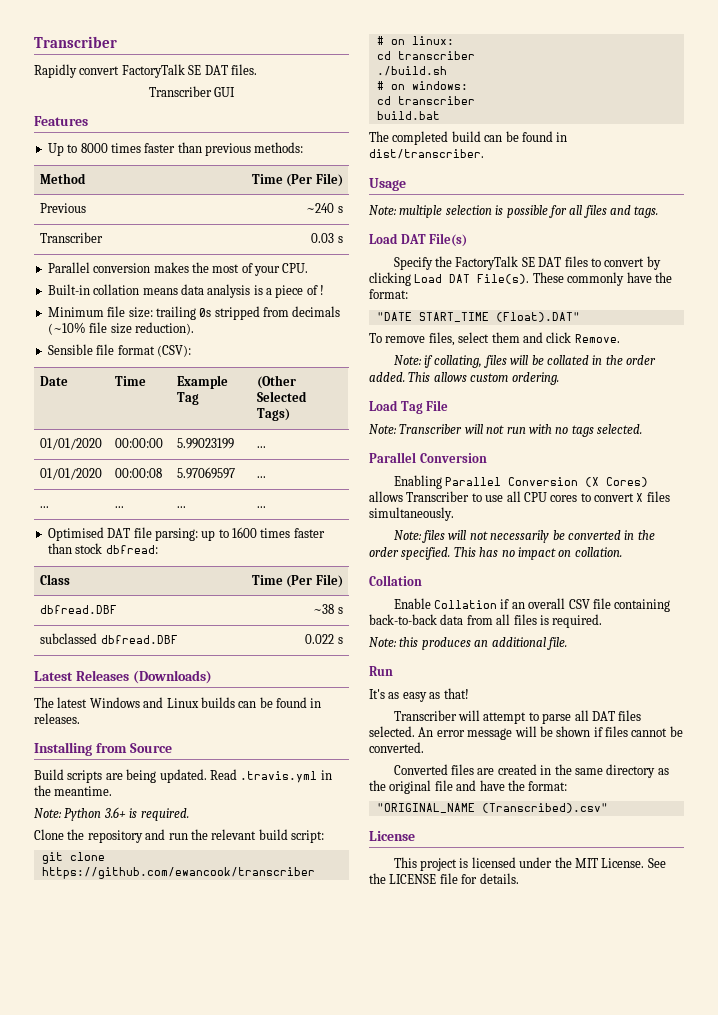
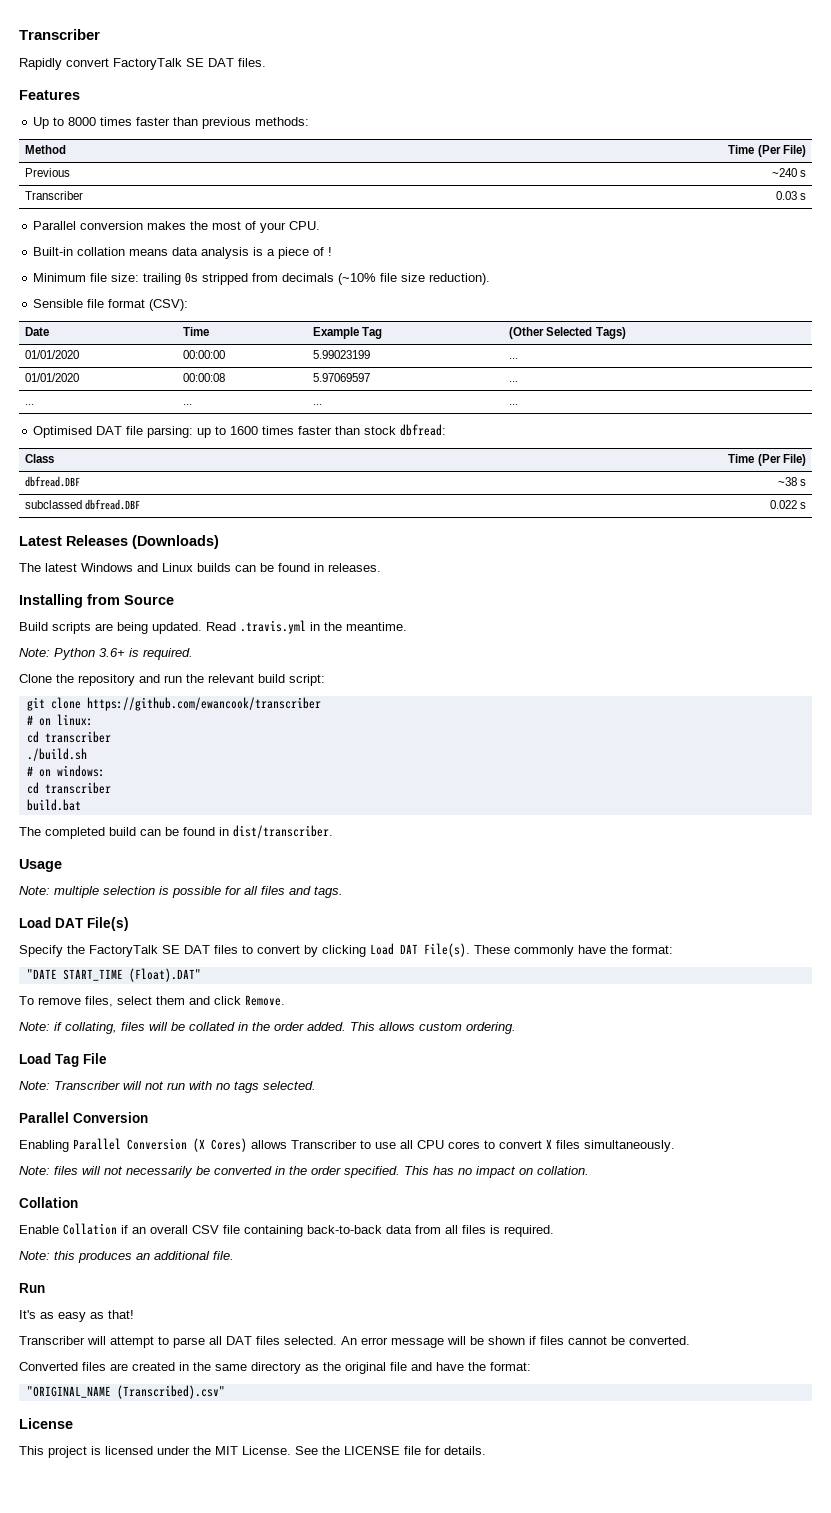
[148,86,236,97] // Transcriber GUI -> (266, 62) none

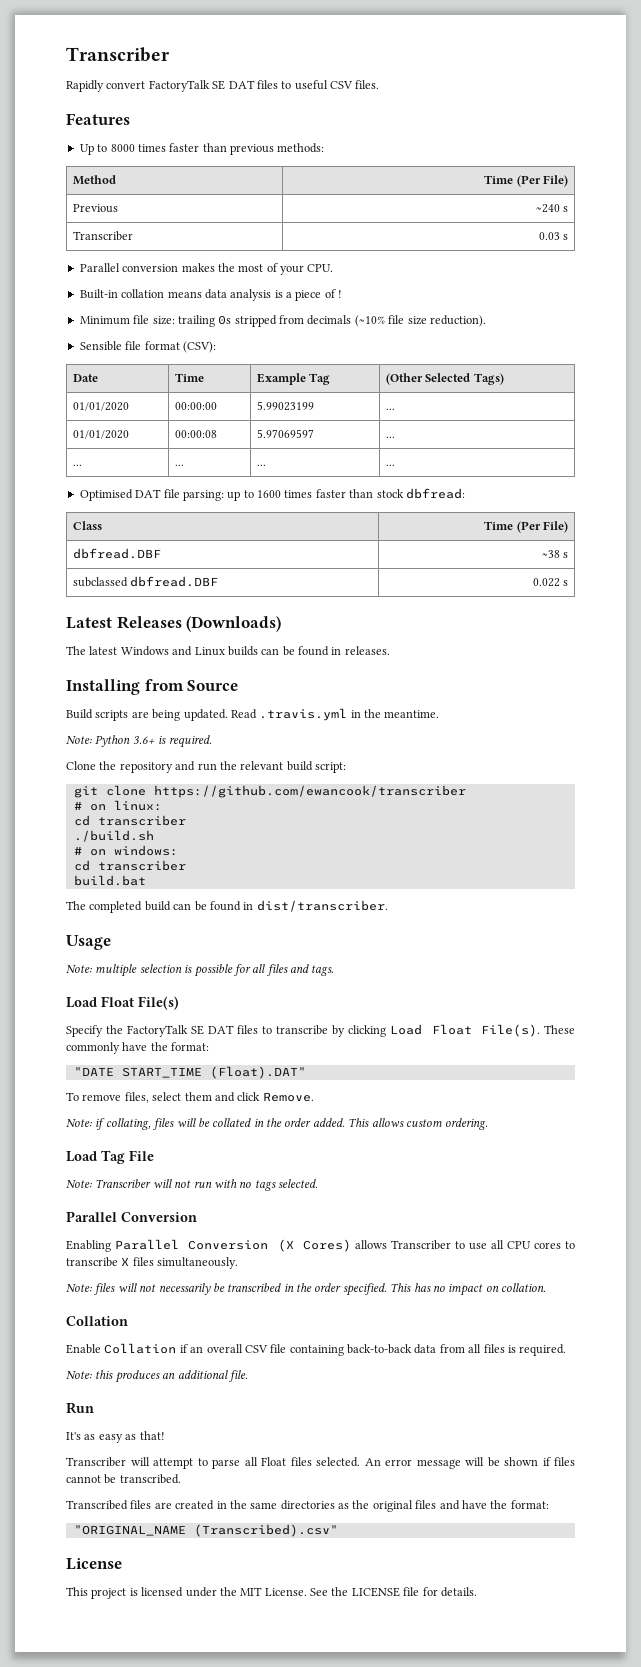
(234, 62) none -> [256,80,353,90] files to useful CSV
[55,918,84,928] DAT -> [101,996,134,1007] Float
[257,945,300,954] convert -> [276,1025,329,1035] transcribe
[400,944,418,954] DAT -> [431,1024,472,1035] Float
[499,1140,542,1149] convert -> [66,1257,118,1267] transcribe
[214,1166,272,1175] converted -> [227,1283,282,1292] transcribed
[226,1336,252,1345] DAT -> [261,1457,286,1466] Float
[629,1336,690,1345] [19,1362,78,1371] converted. // Converted -> [119,1474,181,1484] [66,1500,128,1510] transcribed. // Transcribed
[251,1362,301,1374] directory -> [280,1500,335,1510] directories
[390,1362,407,1371] file -> [415,1500,437,1509] files

